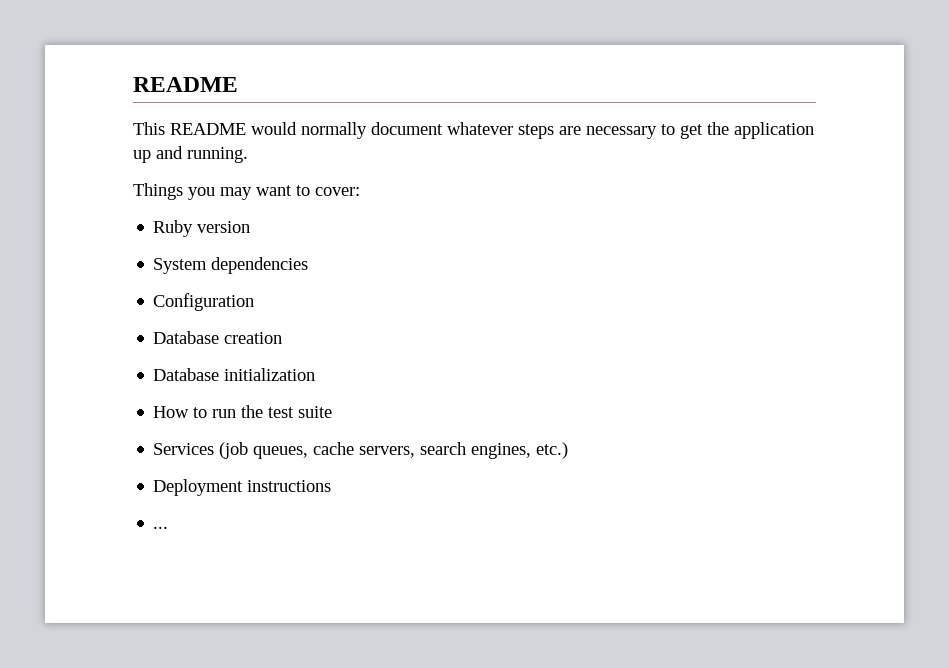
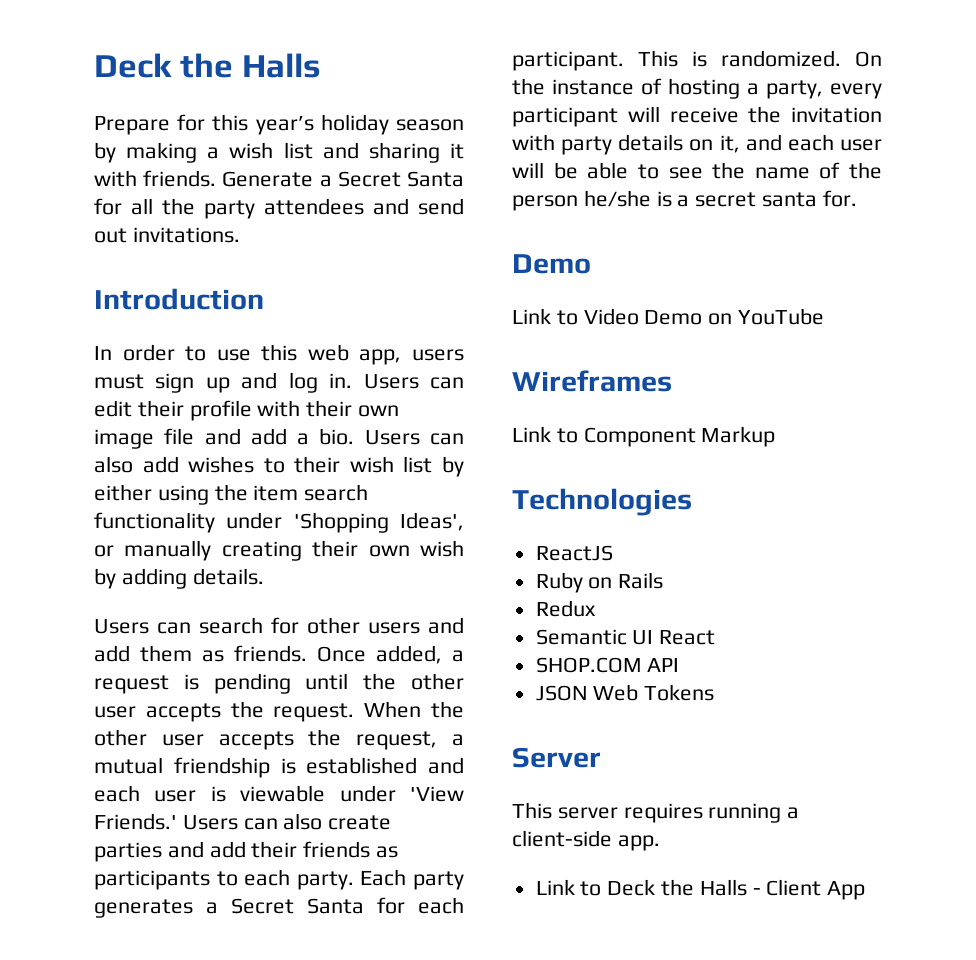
[133,77,238,92] [133,122,814,139] [133,146,248,163] [133,183,360,200] [153,220,251,237] [153,257,309,274] [153,293,255,311] [153,331,283,344] [153,368,316,381] [153,405,333,418] [153,442,569,459] [153,479,332,496] [153,526,169,529] README // This README would normally document whatever steps are necessary to get the application up and running. // Things you may want to cover: // Ruby version // System dependencies // Configuration // Database creation // Database initialization // How to run the test suite // Services (job queues, cache servers, search engines, etc.) // Deployment instructions // ... -> [94,53,322,78] [94,114,464,135] [94,142,464,163] [94,170,464,187] [94,198,464,219] [94,227,240,243] [94,288,264,310] [94,344,464,365] [94,372,465,393] [94,400,400,421] [94,428,464,449] [94,456,464,477] [94,484,369,505] [94,512,464,533] [94,540,464,561] [94,568,264,589] [94,617,464,634] [94,645,464,664] [94,673,465,694] [94,701,464,722] [94,729,464,750] [94,757,464,778] [94,785,464,802] [94,813,392,830] [94,841,399,862] [94,869,465,890] [94,897,464,918] [512,50,882,71] [512,78,882,99] [512,106,882,127] [512,134,882,155] [512,162,882,179] [512,190,857,211] [512,254,591,274] [512,308,825,325] [512,370,672,392] [512,426,776,447] [512,488,692,516] [535,545,613,561] [535,572,664,593] [535,600,596,617] [535,629,716,645] [535,657,680,673] [535,684,715,701] [512,747,601,768] [512,802,800,823] [512,830,660,851] [535,879,866,900] Deck the Halls // Prepare for this year’s holiday season by making a wish list and sharing it with friends. Generate a Secret Santa for all the party attendees and send out invitations. // Introduction // In order to use this web app, users must sign up and log in. Users can edit their profile with their own image file and add a bio. Users can also add wishes to their wish list by either using the item search functionality under 'Shopping Ideas', or manually creating their own wish by adding details. // Users can search for other users and add them as friends. Once added, a request is pending until the other user accepts the request. When the other user accepts the request, a mutual friendship is established and each user is viewable under 'View Friends.' Users can also create parties and add their friends as participants to each party. Each party generates a Secret Santa for each participant. This is randomized. On the instance of hosting a party, every participant will receive the invitation with party details on it, and each user will be able to see the name of the person he/she is a secret santa for. // Demo // Link to Video Demo on YouTube // Wireframes // Link to Component Markup // Technologies // ReactJS // Ruby on Rails // Redux // Semantic UI React // SHOP.COM API // JSON Web Tokens // Server // This server requires running a client-side app. // Link to Deck the Halls - Client App

